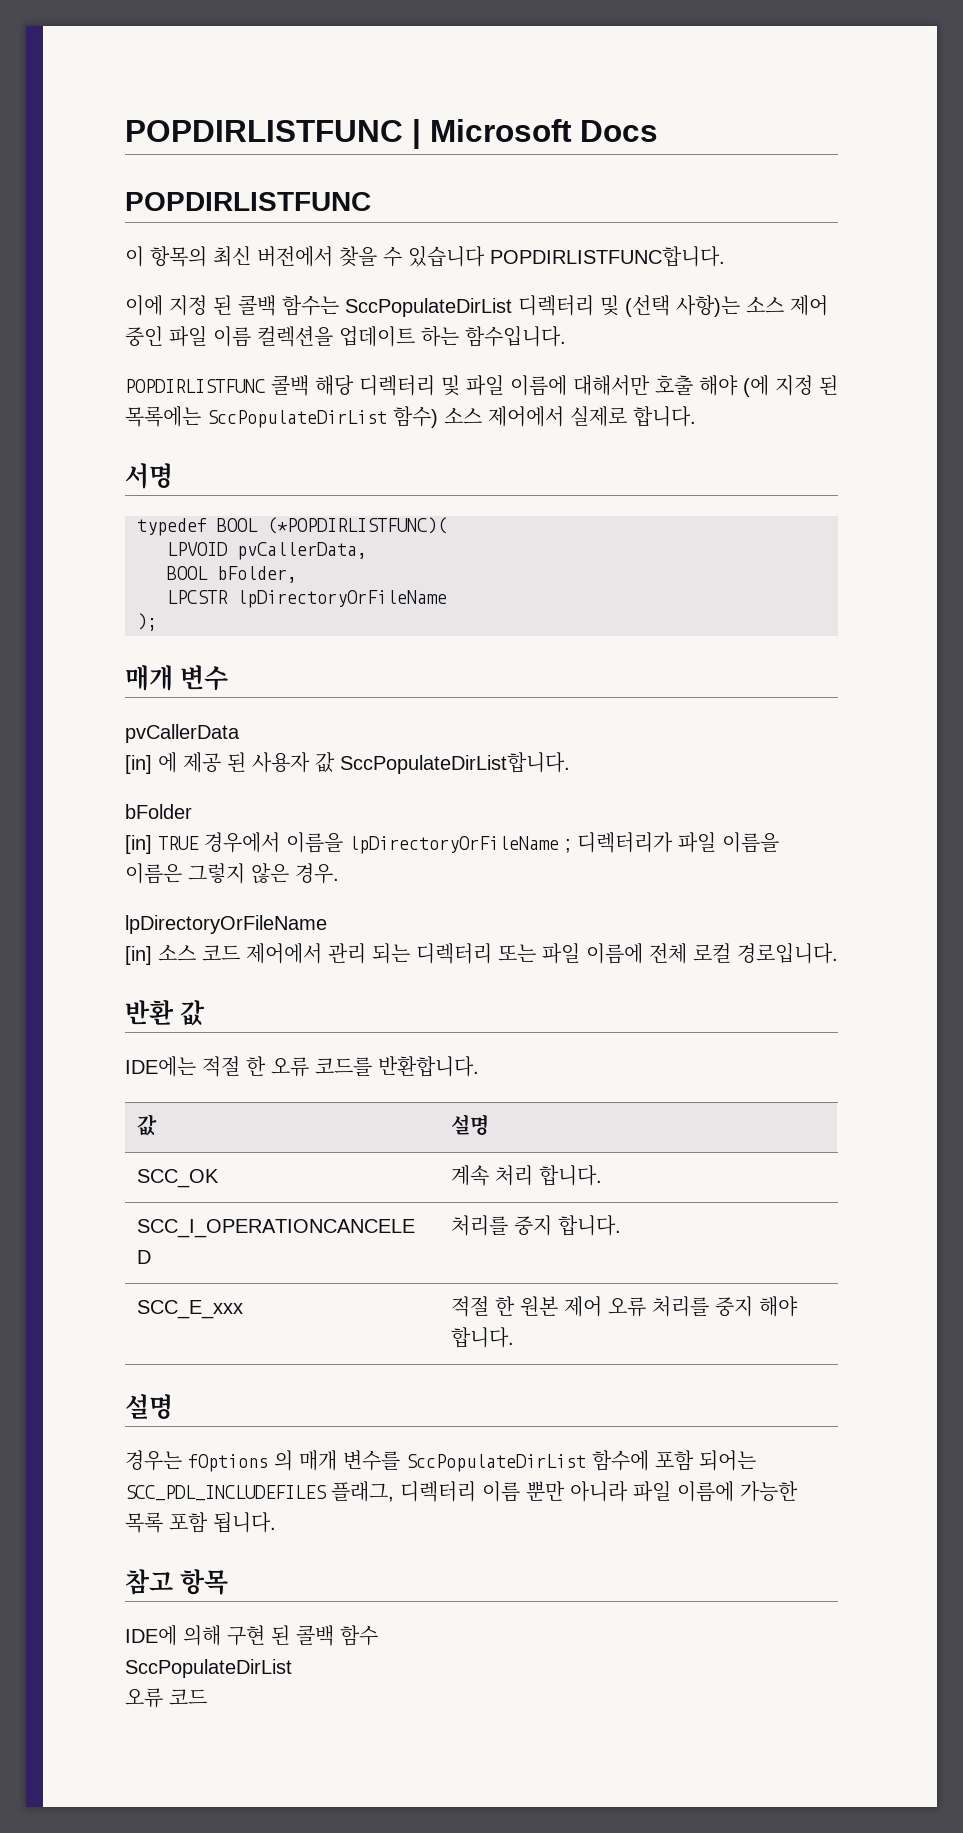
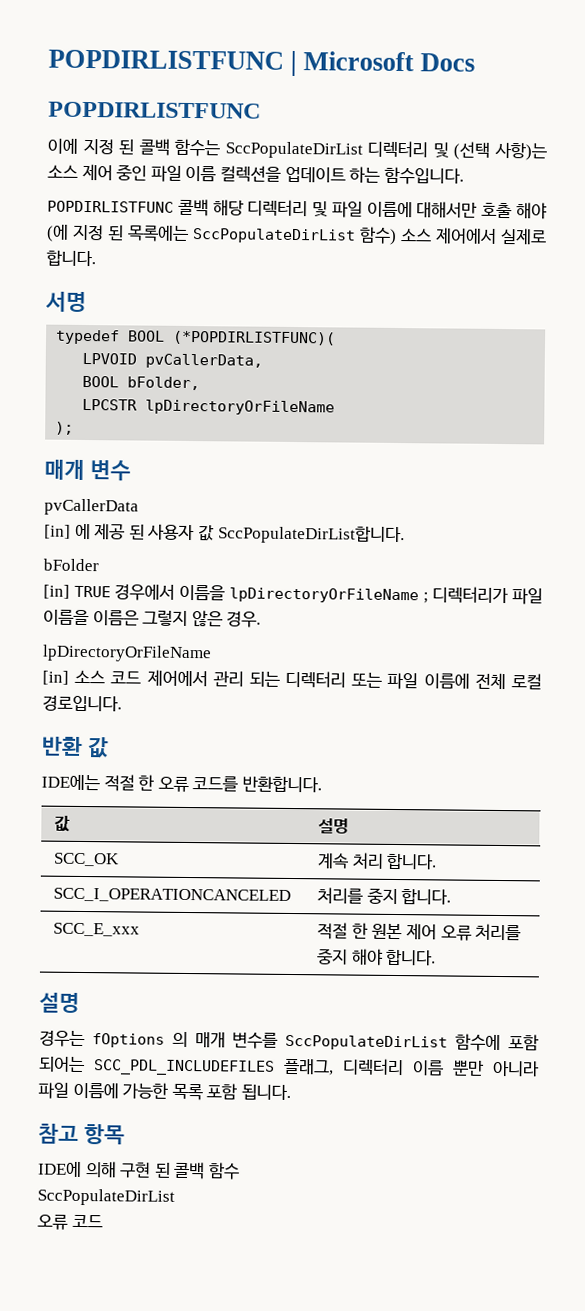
[125,246,725,267] // 이 항목의 최신 버전에서 찾을 수 있습니다 POPDIRLISTFUNC합니다. -> (261, 110) none

